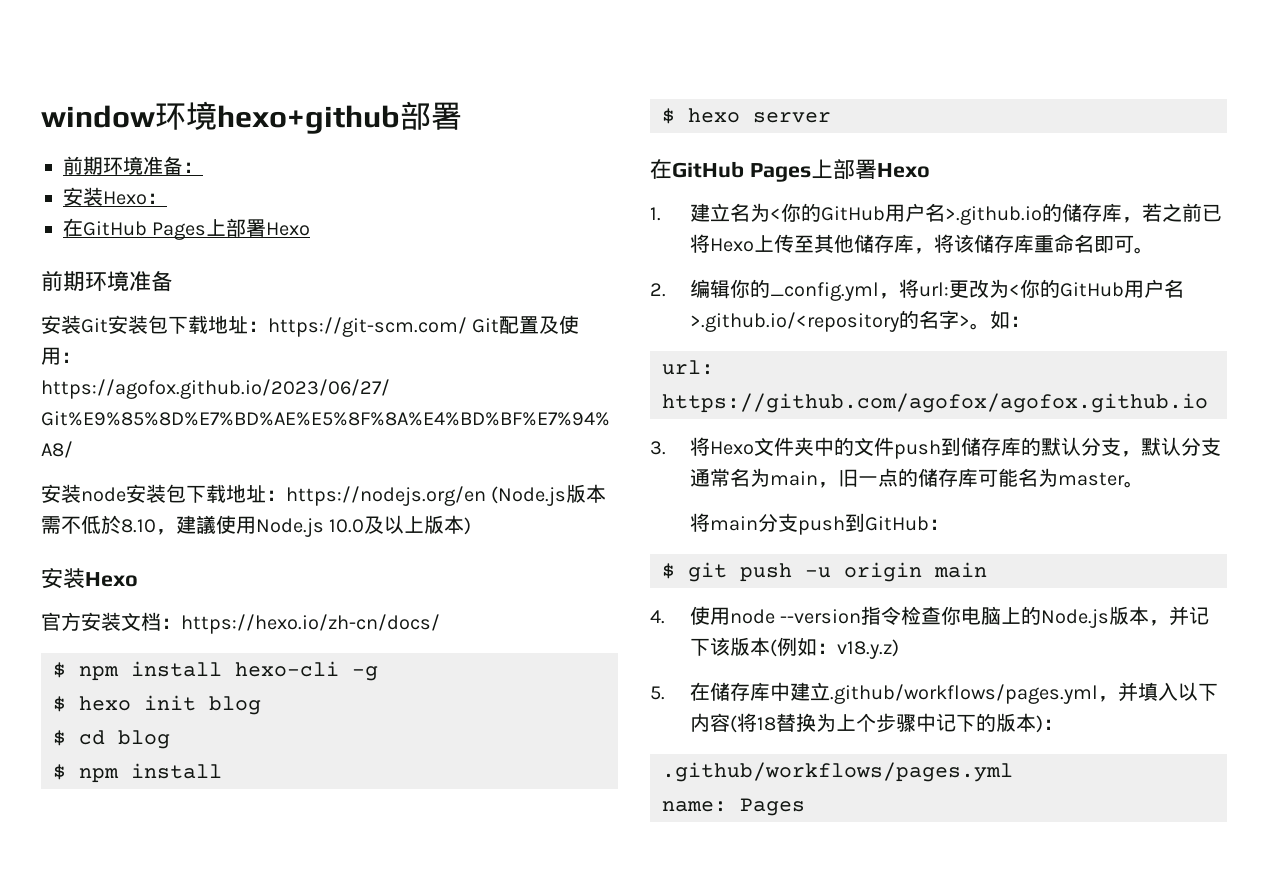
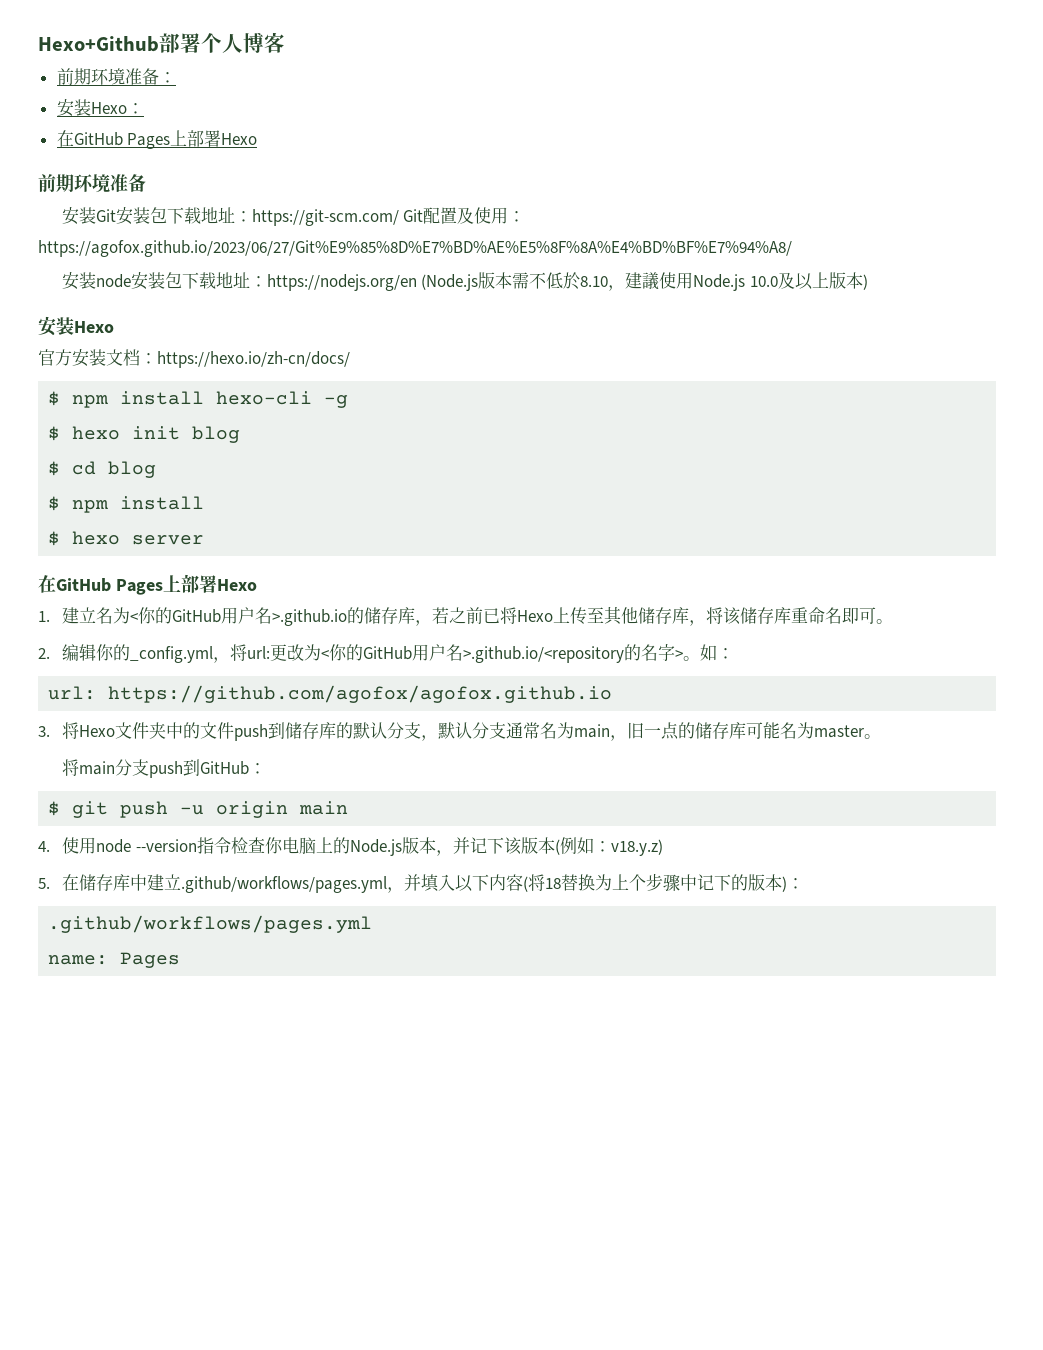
[41,101,462,134] window环境hexo+github部署 -> [38,32,285,53] Hexo+Github部署个人博客

